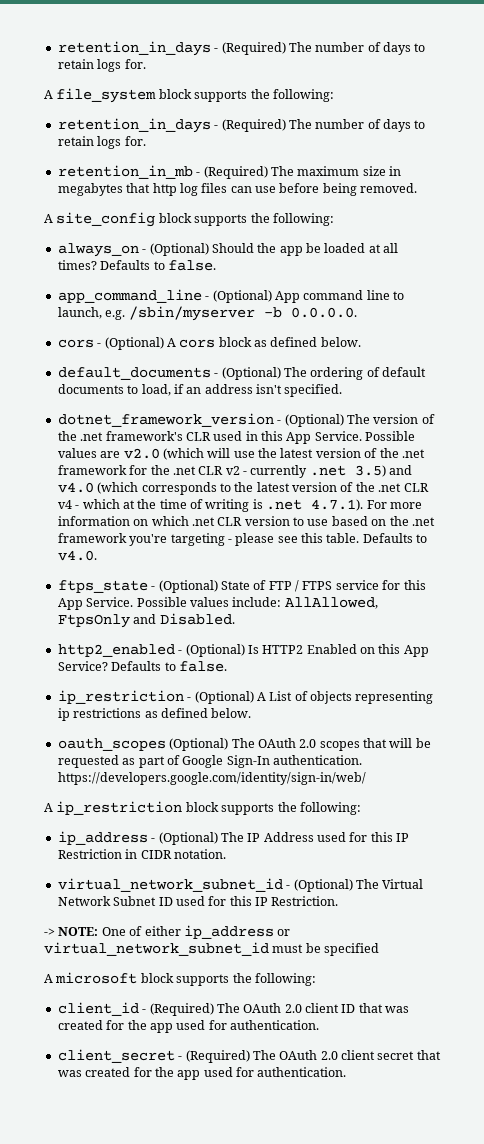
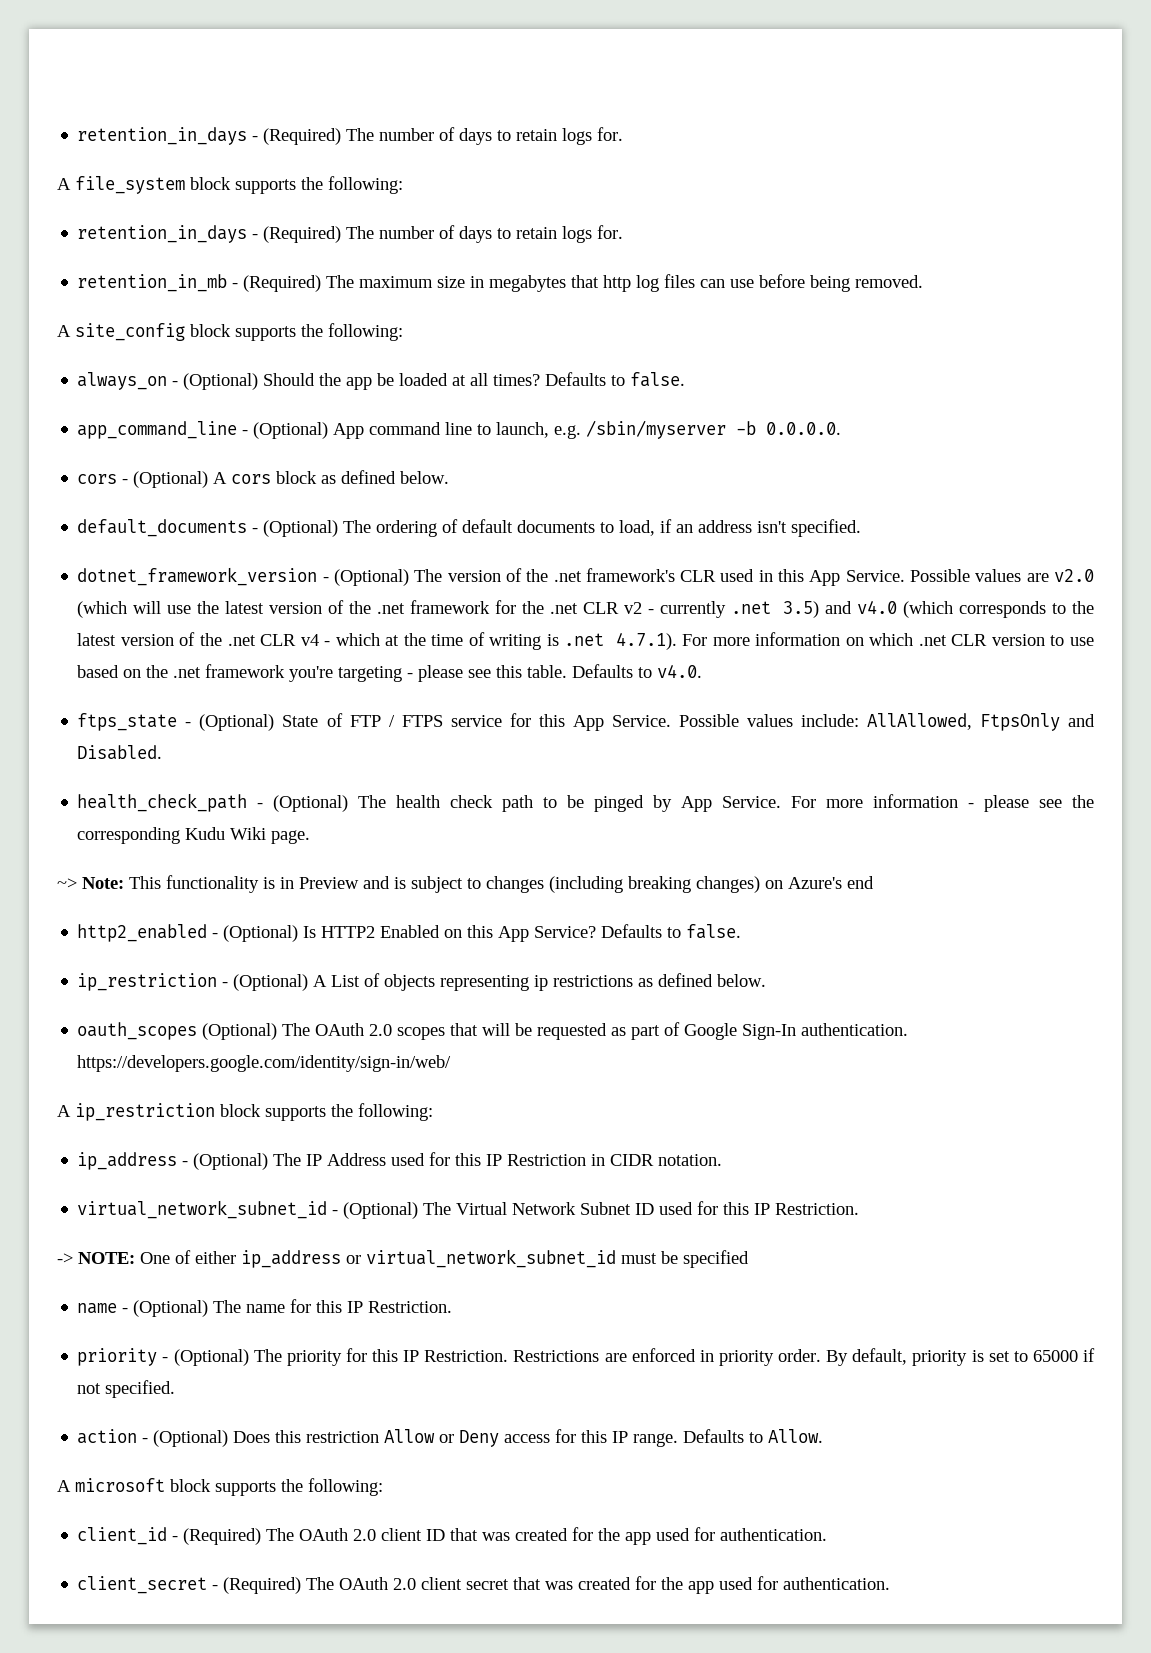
(235, 619) none -> [77,793,1095,812] [77,827,311,844] [57,875,874,893] // health_check_path - (Optional) The health check path to be pinged by App Service. For more information - please see the corresponding Kudu Wiki page. // ~> Note: This functionality is in Preview and is subject to changes (including breaking changes) on Azure's end
(380, 949) none -> [77,1299,453,1317] [77,1348,1095,1366] [77,1380,176,1398] [77,1429,824,1447] // name - (Optional) The name for this IP Restriction. // priority - (Optional) The priority for this IP Restriction. Restrictions are enforced in priority order. By default, priority is set to 65000 if not specified. // action - (Optional) Does this restriction Allow or Deny access for this IP range. Defaults to Allow.

